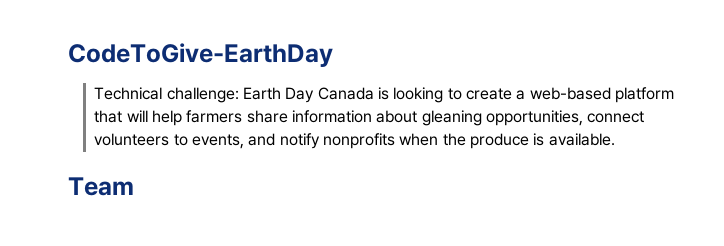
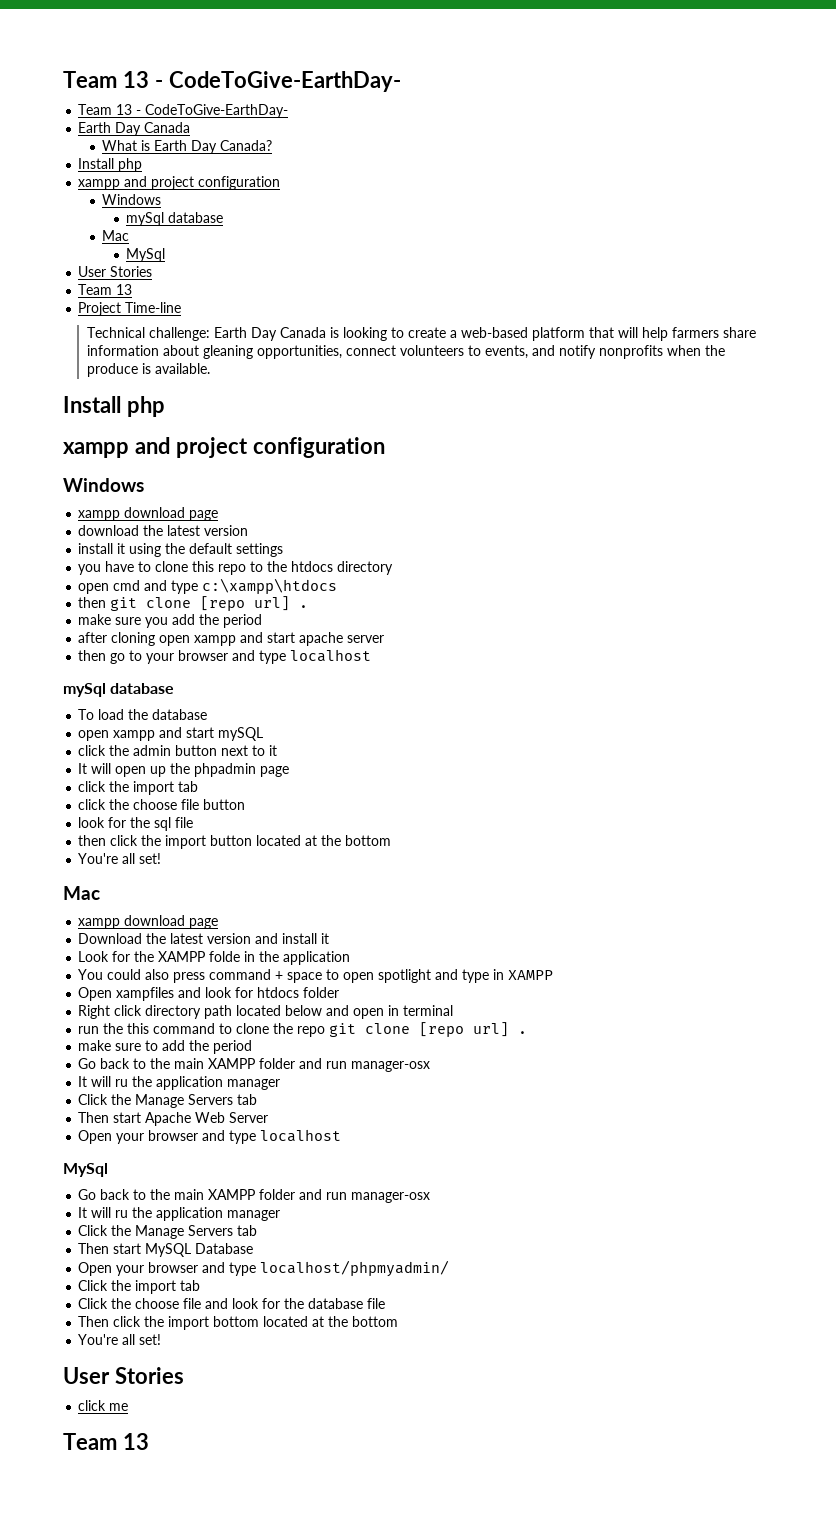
[68,43,333,67] CodeToGive-EarthDay -> [63,71,401,92] [78,104,289,118] [78,122,191,136] [102,140,273,154] [78,158,143,172] [78,176,281,190] [102,194,162,205] [126,212,224,226] [102,230,130,241] [126,248,166,262] [78,266,153,277] [78,284,133,295] [78,302,182,316] Team 13 - CodeToGive-EarthDay- // Team 13 - CodeToGive-EarthDay- // Earth Day Canada // What is Earth Day Canada? // Install php // xampp and project configuration // Windows // mySql database // Mac // MySql // User Stories // Team 13 // Project Time-line
[68,177,134,196] // Team -> [63,396,165,417] [63,437,385,458] [63,478,144,492] [78,507,219,521] [78,525,249,536] [78,543,284,557] [78,561,394,575] [78,578,338,594] [78,596,309,611] [78,614,263,628] [78,632,385,646] [78,649,372,664] [63,683,175,697] [78,709,208,720] [78,727,264,741] [78,745,278,756] [78,763,290,777] [78,781,199,795] [78,799,246,810] [78,817,194,831] [78,835,392,849] [78,853,162,864] [63,886,100,900] [78,915,219,929] [78,933,330,944] [78,951,351,965] [78,969,554,983] [78,987,340,1001] [78,1005,454,1019] [78,1022,528,1037] [78,1040,253,1054] [78,1058,431,1072] [78,1076,281,1090] [78,1094,258,1108] [78,1112,269,1126] [78,1129,342,1144] [63,1163,108,1177] [78,1189,431,1203] [78,1207,281,1221] [78,1225,258,1239] [78,1243,254,1257] [78,1260,450,1277] [78,1280,201,1294] [78,1298,386,1309] [78,1316,399,1330] [78,1334,162,1345] [63,1367,184,1384] [78,1400,129,1411] [63,1433,149,1450] // Install php // xampp and project configuration // Windows // xampp download page // download the latest version // install it using the default settings // you have to clone this repo to the htdocs directory // open cmd and type c:\xampp\htdocs // then git clone [repo url] . // make sure you add the period // after cloning open xampp and start apache server // then go to your browser and type localhost // mySql database // To load the database // open xampp and start mySQL // click the admin button next to it // It will open up the phpadmin page // click the import tab // click the choose file button // look for the sql file // then click the import button located at the bottom // You're all set! // Mac // xampp download page // Download the latest version and install it // Look for the XAMPP folde in the application // You could also press command + space to open spotlight and type in XAMPP // Open xampfiles and look for htdocs folder // Right click directory path located below and open in terminal // run the this command to clone the repo git clone [repo url] . // make sure to add the period // Go back to the main XAMPP folder and run manager-osx // It will ru the application manager // Click the Manage Servers tab // Then start Apache Web Server // Open your browser and type localhost // MySql // Go back to the main XAMPP folder and run manager-osx // It will ru the application manager // Click the Manage Servers tab // Then start MySQL Database // Open your browser and type localhost/phpmyadmin/ // Click the import tab // Click the choose file and look for the database file // Then click the import bottom located at the bottom // You're all set! // User Stories // click me // Team 13

